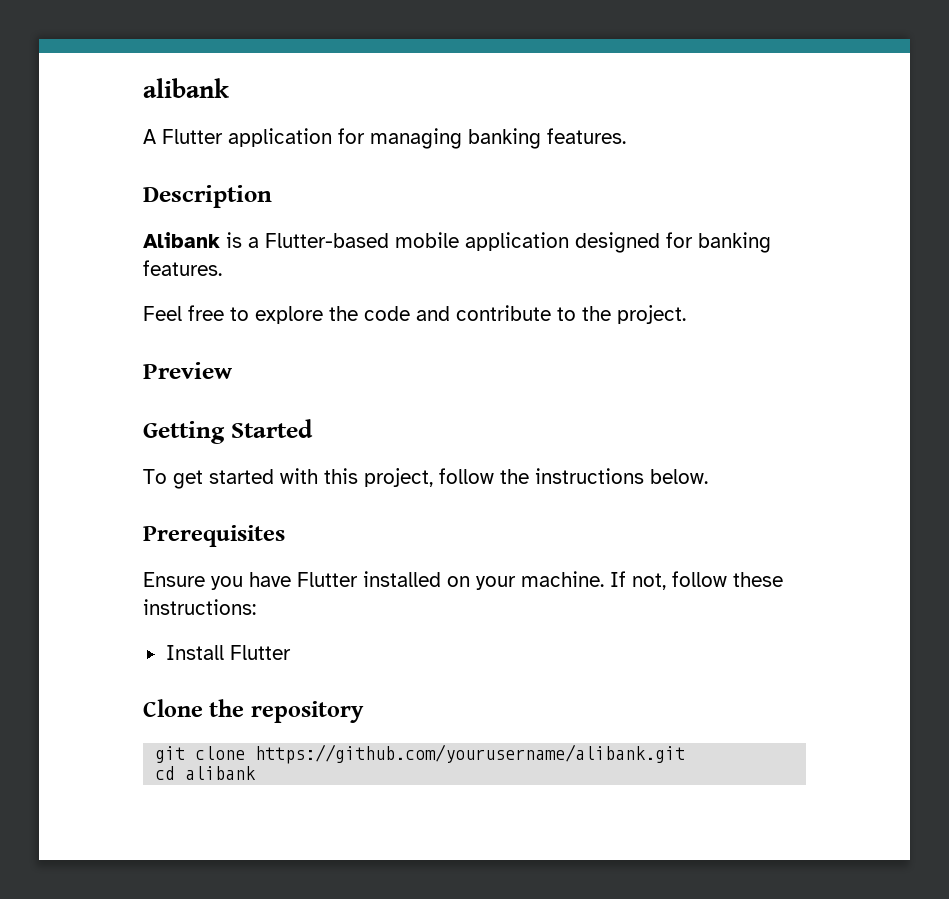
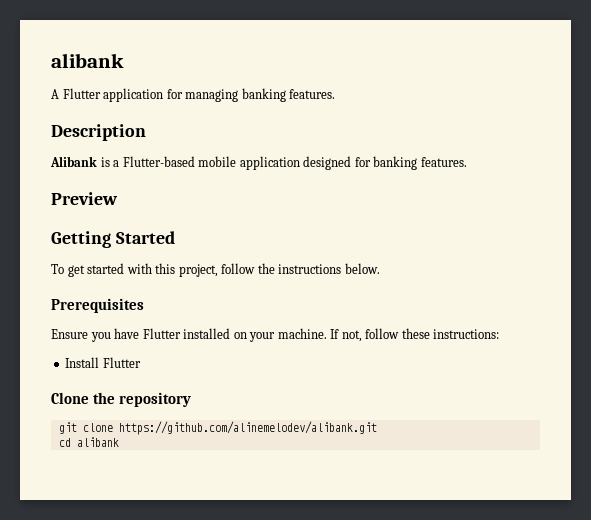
[143,305,686,324] // Feel free to explore the code and contribute to the project. -> (467, 162) none
[255,744,686,764] https://github.com/yourusername/alibank.git -> [118,421,377,435] https://github.com/alinemelodev/alibank.git

